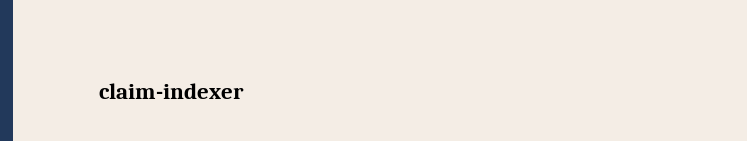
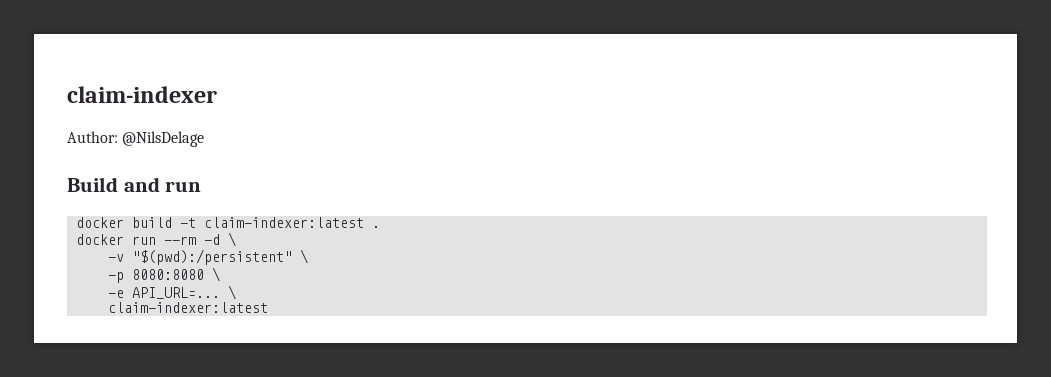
(244, 91) none -> [67,131,205,147] [67,177,202,192] [76,217,381,228] [76,232,237,247] [108,249,309,265] [108,267,221,283] [108,285,237,300] [108,302,269,313] // Author: @NilsDelage // Build and run // docker build -t claim-indexer:latest . // docker run --rm -d \ // -v "$(pwd):/persistent" \ // -p 8080:8080 \ // -e API_URL=... \ // claim-indexer:latest

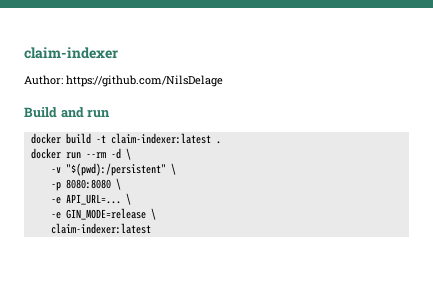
[122,131,205,147] @NilsDelage -> [66,75,223,87] https://github.com/NilsDelage
(237, 292) none -> [50,208,156,220] // -e GIN_MODE=release \

